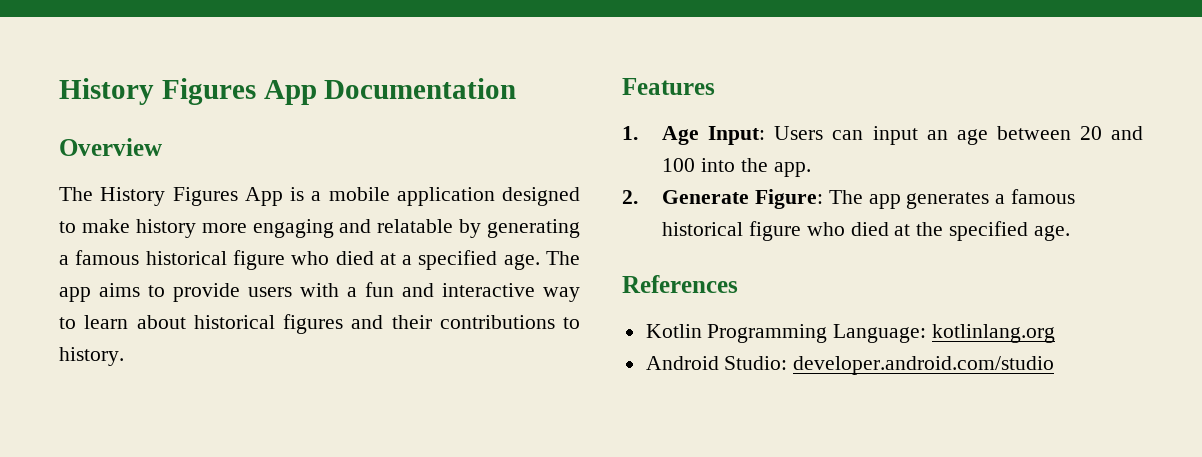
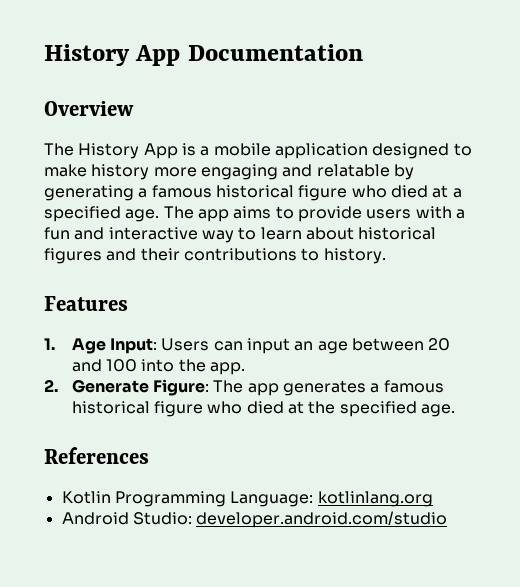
[59,78,256,105] History Figures -> [44,44,130,66] History
[172,187,238,206] Figures -> (140, 151) none

